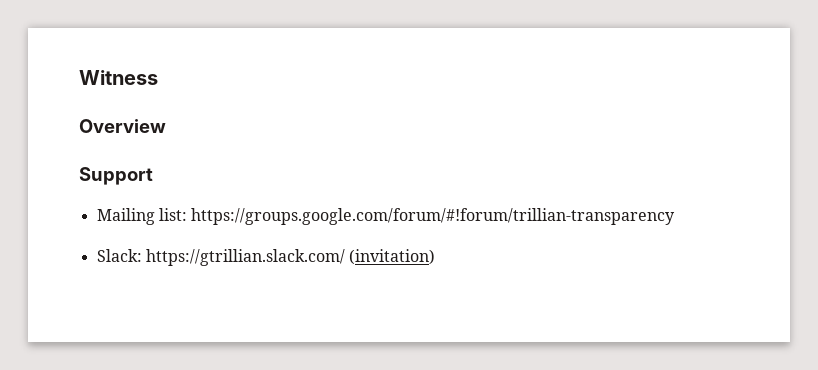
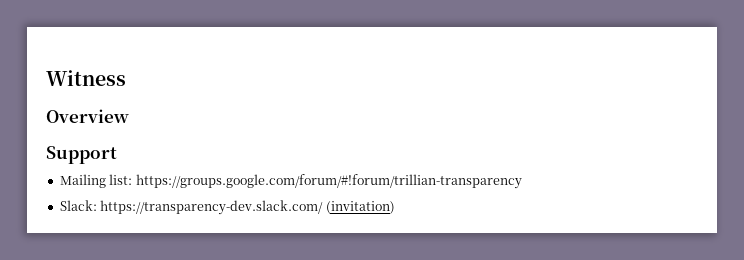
[145,249,345,266] https://gtrillian.slack.com/ -> [100,200,324,215] https://transparency-dev.slack.com/

